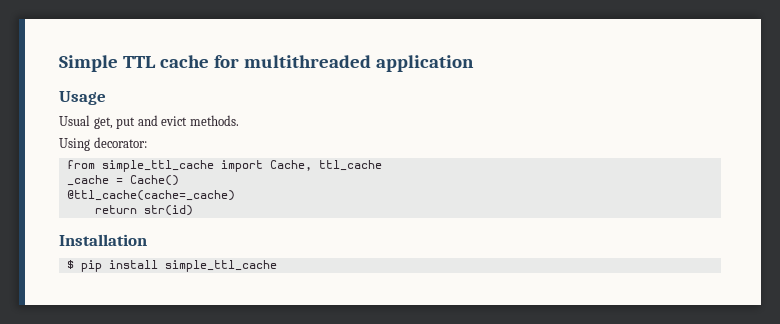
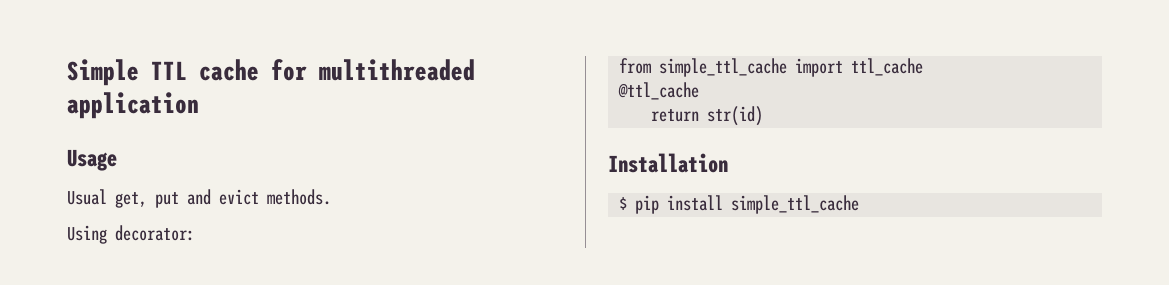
[269,160,312,171] Cache, -> (844, 67) none
[66,175,179,186] [66,190,235,201] _cache = Cache() // @ttl_cache(cache=_cache) -> [618,82,700,100] @ttl_cache

